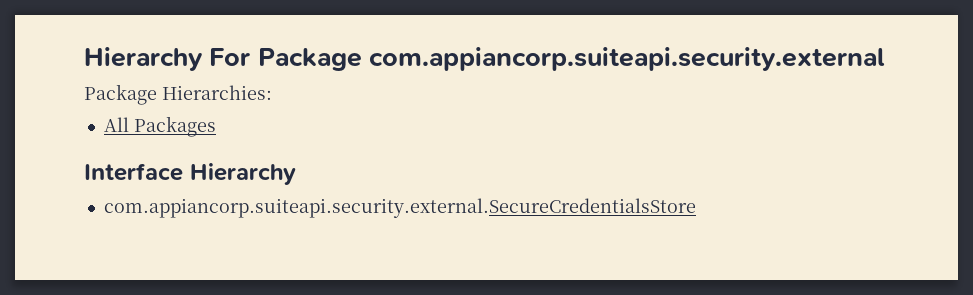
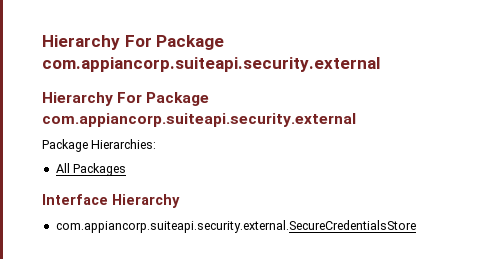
[84,47,885,71] Hierarchy For Package com.appiancorp.suiteapi.security.external -> [42,35,225,50] [42,57,380,72] [42,92,210,106] [42,113,356,127] Hierarchy For Package com.appiancorp.suiteapi.security.external // Hierarchy For Package com.appiancorp.suiteapi.security.external

